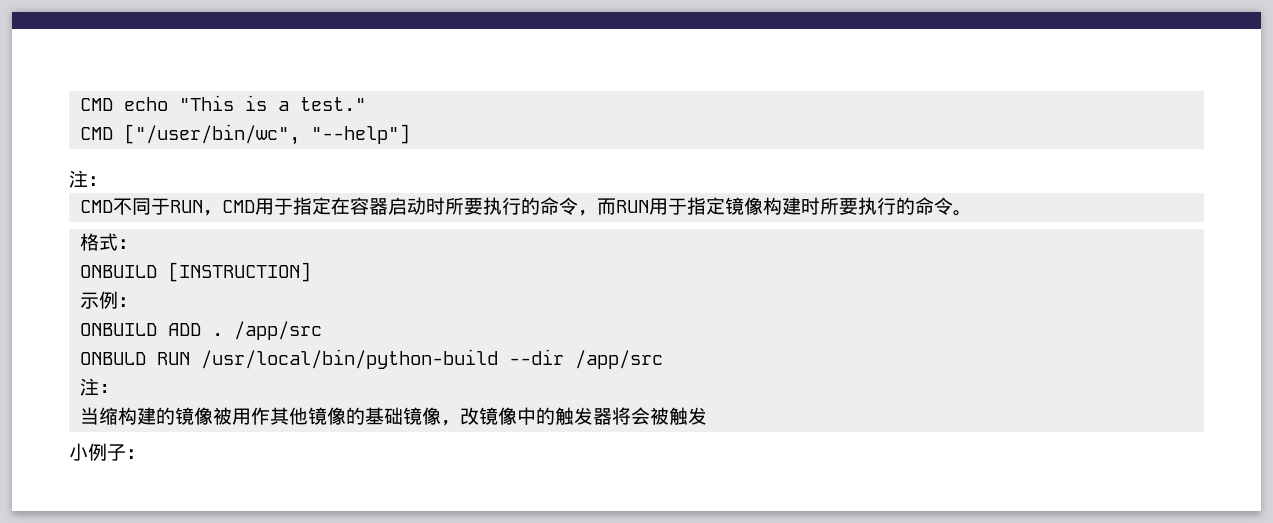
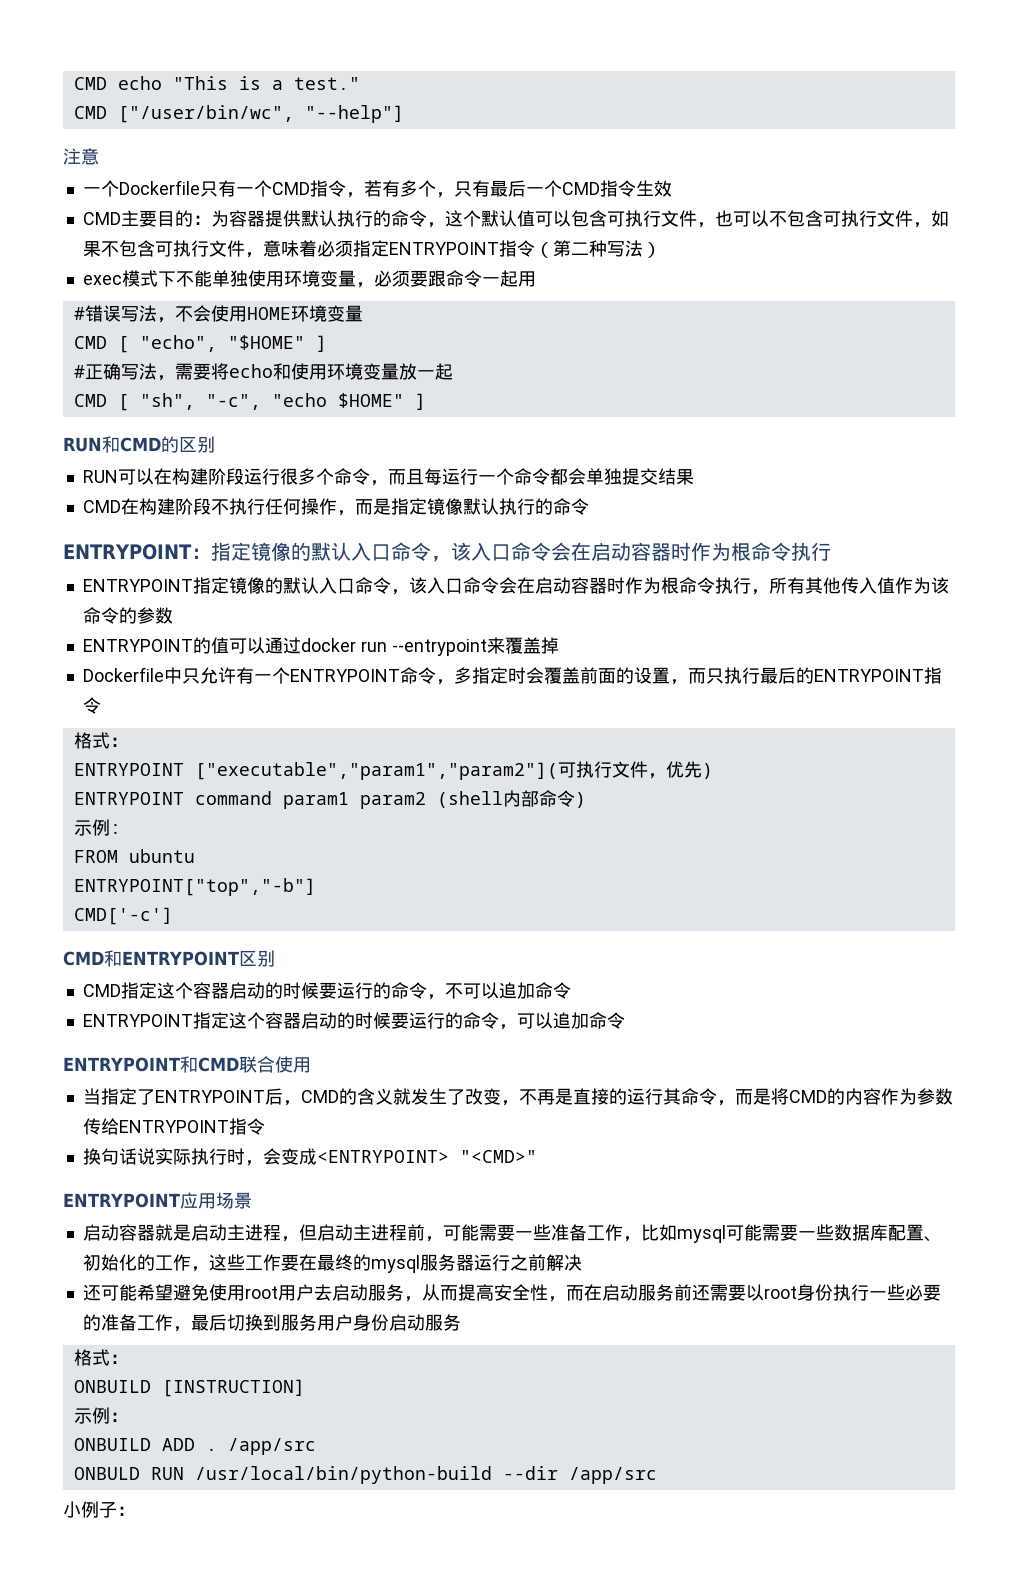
[88,176,107,186] [80,197,973,216] ： // CMD不同于RUN，CMD用于指定在容器启动时所要执行的命令，而RUN用于指定镜像构建时所要执行的命令。 -> [81,148,99,165] [82,180,672,198] [82,210,949,228] [82,240,661,258] [82,270,536,288] [73,305,363,323] [73,335,327,353] [73,363,453,381] [73,393,426,411] [63,436,215,453] [82,468,694,486] [82,498,589,516] [63,542,831,562] [82,577,949,595] [82,607,173,624] [82,637,559,656] [82,667,942,685] [82,697,101,714] [73,732,128,749] [73,761,713,780] [73,790,586,809] [73,819,121,836] [73,849,195,863] [73,878,316,896] [73,907,173,925] [63,950,275,967] [82,982,571,1000] [82,1012,625,1030] [63,1056,311,1073] [82,1088,953,1106] [82,1118,265,1135] [82,1148,537,1166] [63,1192,252,1209] [82,1224,942,1243] [82,1254,582,1273] [82,1284,941,1302] [82,1314,461,1332] 意 // 一个Dockerfile只有一个CMD指令，若有多个，只有最后一个CMD指令生效 // CMD主要目的：为容器提供默认执行的命令，这个默认值可以包含可执行文件，也可以不包含可执行文件，如果不包含可执行文件，意味着必须指定ENTRYPOINT指令（第二种写法） // exec模式下不能单独使用环境变量，必须要跟命令一起用 // #错误写法，不会使用HOME环境变量 // CMD [ "echo", "$HOME" ] // #正确写法，需要将echo和使用环境变量放一起 // CMD [ "sh", "-c", "echo $HOME" ] // RUN和CMD的区别 // RUN可以在构建阶段运行很多个命令，而且每运行一个命令都会单独提交结果 // CMD在构建阶段不执行任何操作，而是指定镜像默认执行的命令 // ENTRYPOINT：指定镜像的默认入口命令，该入口命令会在启动容器时作为根命令执行 // ENTRYPOINT指定镜像的默认入口命令，该入口命令会在启动容器时作为根命令执行，所有其他传入值作为该命令的参数 // ENTRYPOINT的值可以通过docker run --entrypoint来覆盖掉 // Dockerfile中只允许有一个ENTRYPOINT命令，多指定时会覆盖前面的设置，而只执行最后的ENTRYPOINT指令 // 格式： // ENTRYPOINT ["executable","param1","param2"](可执行文件，优先) // ENTRYPOINT command param1 param2 (shell内部命令) // 示例: // FROM ubuntu // ENTRYPOINT["top","-b"] // CMD['-c'] // CMD和ENTRYPOINT区别 // CMD指定这个容器启动的时候要运行的命令，不可以追加命令 // ENTRYPOINT指定这个容器启动的时候要运行的命令，可以追加命令 // ENTRYPOINT和CMD联合使用 // 当指定了ENTRYPOINT后，CMD的含义就发生了改变，不再是直接的运行其命令，而是将CMD的内容作为参数传给ENTRYPOINT指令 // 换句话说实际执行时，会变成<ENTRYPOINT> "<CMD>" // ENTRYPOINT应用场景 // 启动容器就是启动主进程，但启动主进程前，可能需要一些准备工作，比如mysql可能需要一些数据库配置、初始化的工作，这些工作要在最终的mysql服务器运行之前解决 // 还可能希望避免使用root用户去启动服务，从而提高安全性，而在启动服务前还需要以root身份执行一些必要的准备工作，最后切换到服务用户身份启动服务
[80,378,111,396] [80,407,708,426] // 注: // 当缩构建的镜像被用作其他镜像的基础镜像，改镜像中的触发器将会被触发 -> (657, 1475) none

